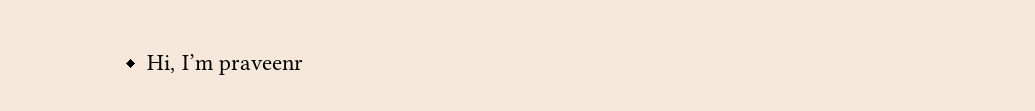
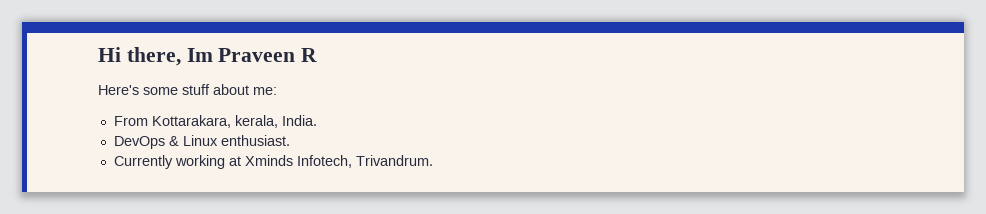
[147,54,303,75] Hi, I’m praveenr -> [98,47,318,66] [98,84,277,95] [113,115,317,128] [113,135,290,149] [113,155,433,169] Hi there, Im Praveen R // Here's some stuff about me: // From Kottarakara, kerala, India. // DevOps & Linux enthusiast. // Currently working at Xminds Infotech, Trivandrum.

